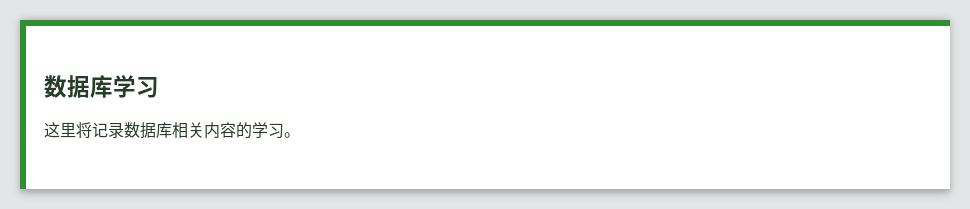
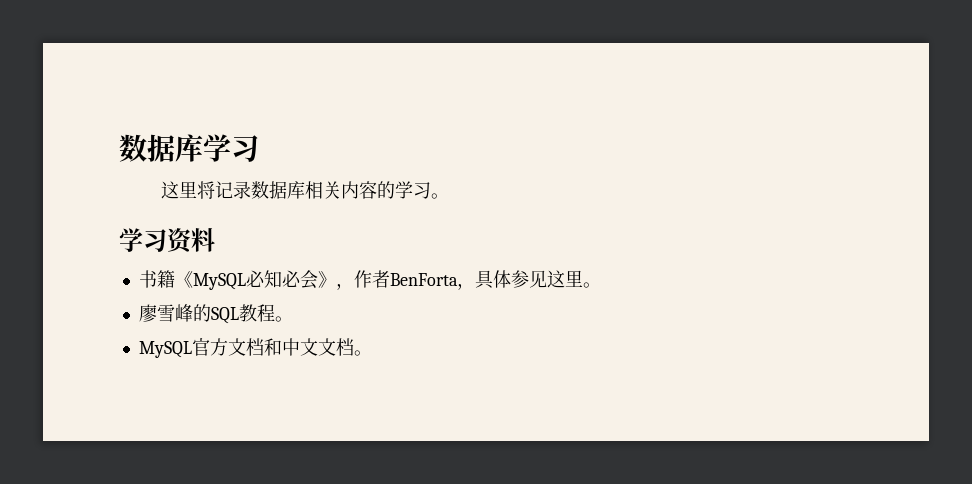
(300, 135) none -> [119,228,215,254] [138,270,601,290] [138,304,293,324] [138,338,372,358] // 学习资料 // 书籍《MySQL必知必会》，作者BenForta，具体参见这里。 // 廖雪峰的SQL教程。 // MySQL官方文档和中文文档。

